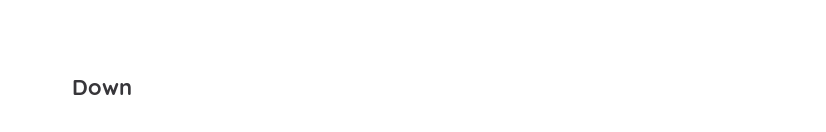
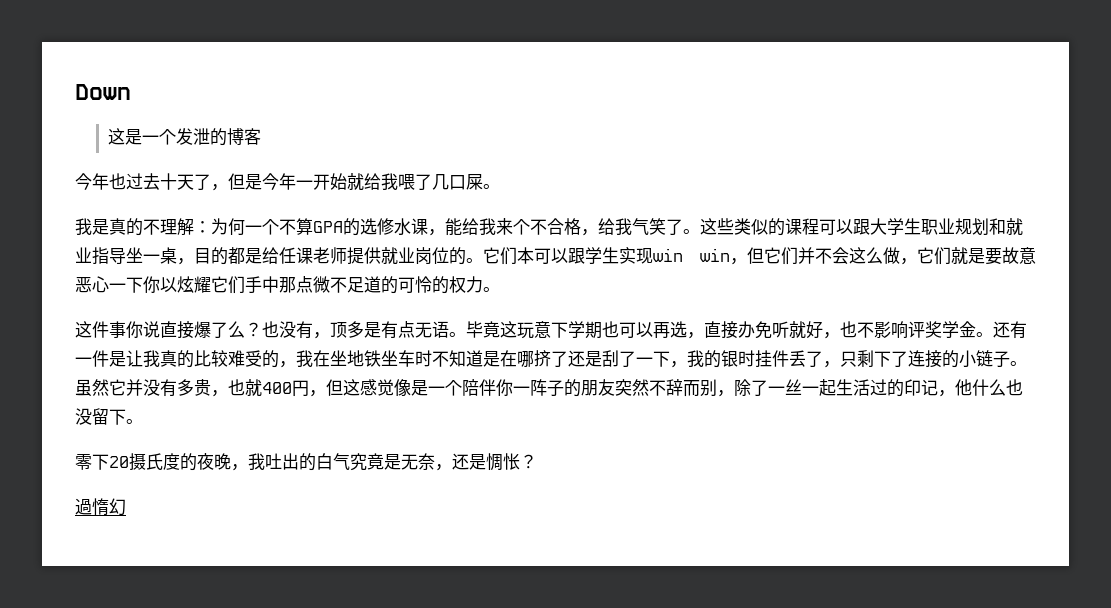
(132, 87) none -> [108,128,262,146] [75,173,500,191] [75,218,1023,236] [75,247,1036,265] [75,276,500,294] [75,321,1027,339] [75,350,1027,368] [75,379,1023,397] [75,408,143,425] [75,453,537,471] [75,498,126,516] // 这是一个发泄的博客 // 今年也过去十天了，但是今年一开始就给我喂了几口屎。 // 我是真的不理解：为何一个不算GPA的选修水课，能给我来个不合格，给我气笑了。这些类似的课程可以跟大学生职业规划和就业指导坐一桌，目的都是给任课老师提供就业岗位的。它们本可以跟学生实现win win，但它们并不会这么做，它们就是要故意恶心一下你以炫耀它们手中那点微不足道的可怜的权力。 // 这件事你说直接爆了么？也没有，顶多是有点无语。毕竟这玩意下学期也可以再选，直接办免听就好，也不影响评奖学金。还有一件是让我真的比较难受的，我在坐地铁坐车时不知道是在哪挤了还是刮了一下，我的银时挂件丢了，只剩下了连接的小链子。虽然它并没有多贵，也就400円，但这感觉像是一个陪伴你一阵子的朋友突然不辞而别，除了一丝一起生活过的印记，他什么也没留下。 // 零下20摄氏度的夜晚，我吐出的白气究竟是无奈，还是惆怅？ // 過惰幻

